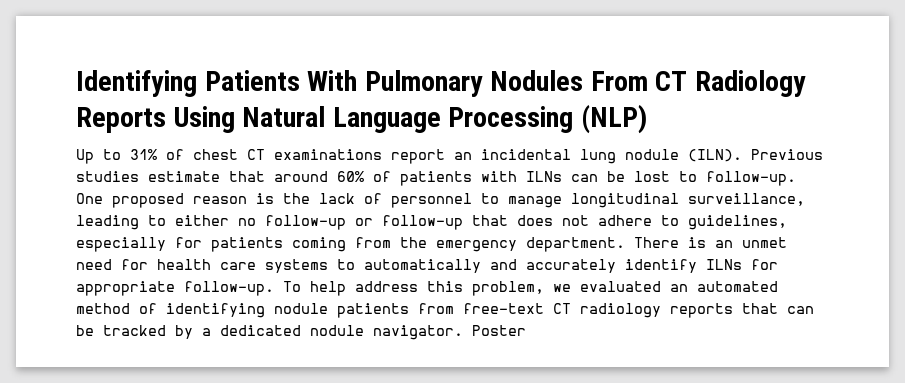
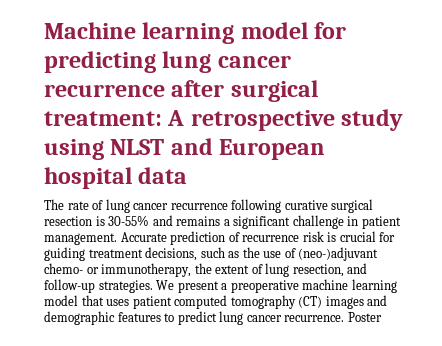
[76,70,806,97] [76,105,647,134] [76,149,823,164] [76,171,796,186] [76,193,805,208] [76,215,787,230] [76,237,787,252] [76,259,778,273] [76,281,778,296] [76,303,814,318] [76,325,463,340] Identifying Patients With Pulmonary Nodules From CT Radiology Reports Using Natural Language Processing (NLP) // Up to 31% of chest CT examinations report an incidental lung nodule (ILN). Previous studies estimate that around 60% of patients with ILNs can be lost to follow-up. One proposed reason is the lack of personnel to manage longitudinal surveillance, leading to either no follow-up or follow-up that does not adhere to guidelines, especially for patients coming from the emergency department. There is an unmet need for health care systems to automatically and accurately identify ILNs for appropriate follow-up. To help address this problem, we evaluated an automated method of identifying nodule patients from free-text CT radiology reports that can be tracked by a dedicated nodule navigator. -> [44,22,347,44] [44,51,291,73] [44,80,318,102] [44,109,404,131] [44,138,326,160] [44,167,188,189] [44,199,374,213] [44,215,401,229] [44,231,396,245] [44,247,379,261] [44,263,368,277] [44,279,397,293] [44,295,388,309] [44,311,345,325] Machine learning model for predicting lung cancer recurrence after surgical treatment: A retrospective study using NLST and European hospital data // The rate of lung cancer recurrence following curative surgical resection is 30-55% and remains a significant challenge in patient management. Accurate prediction of recurrence risk is crucial for guiding treatment decisions, such as the use of (neo-)adjuvant chemo- or immunotherapy, the extent of lung resection, and follow-up strategies. We present a preoperative machine learning model that uses patient computed tomography (CT) images and demographic features to predict lung cancer recurrence.

